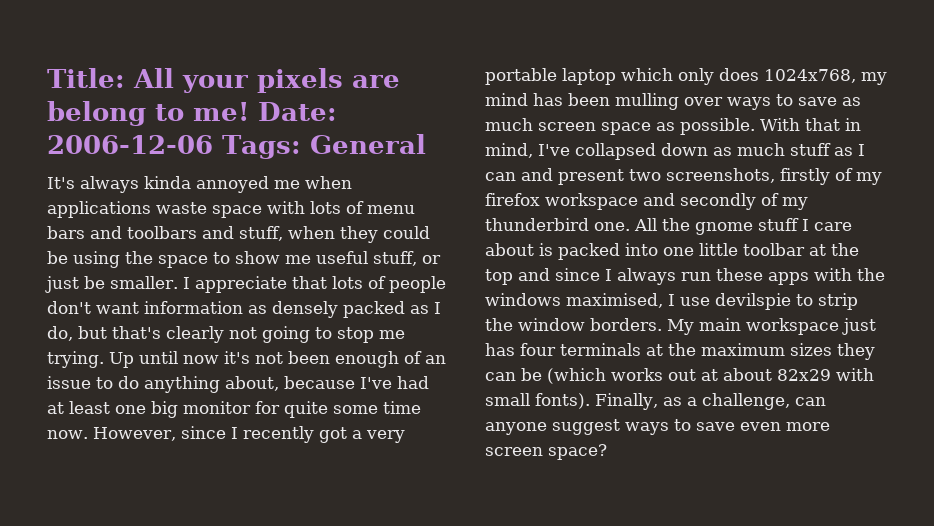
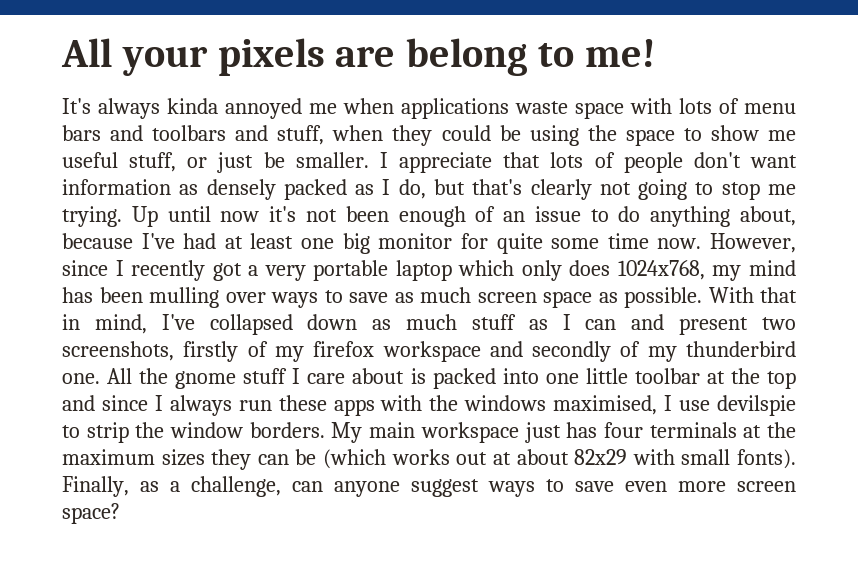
[47,68,125,88] Title: -> (61, 52) none
[258,102,337,121] [47,134,426,159] Date: 2006-12-06 Tags: General -> (655, 53) none

